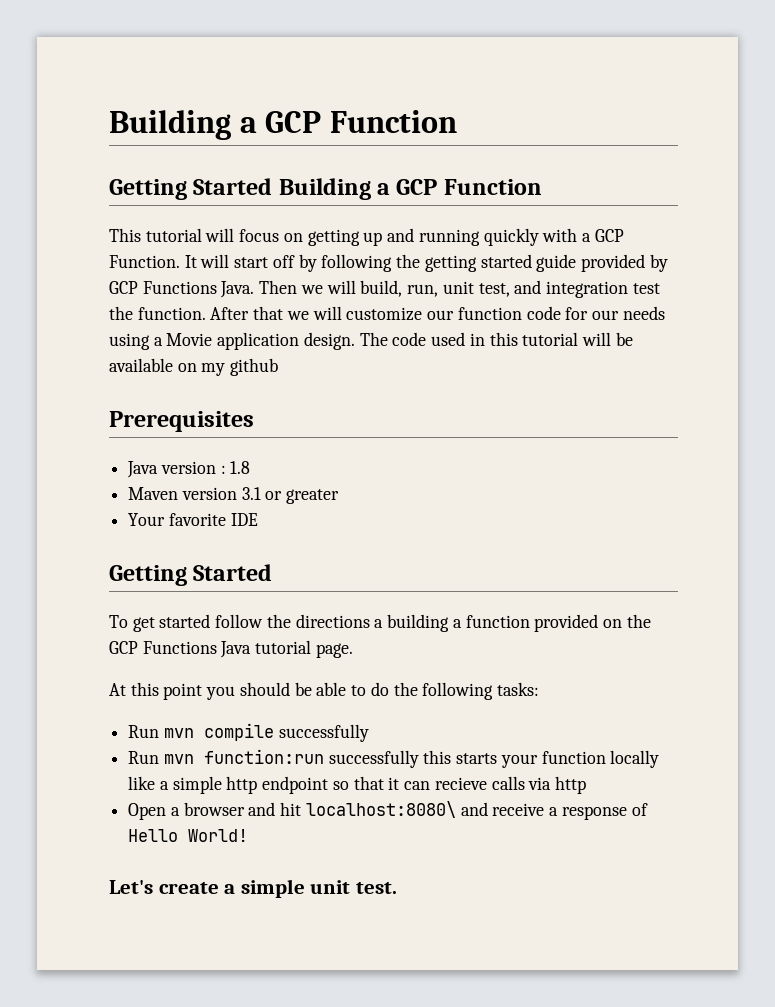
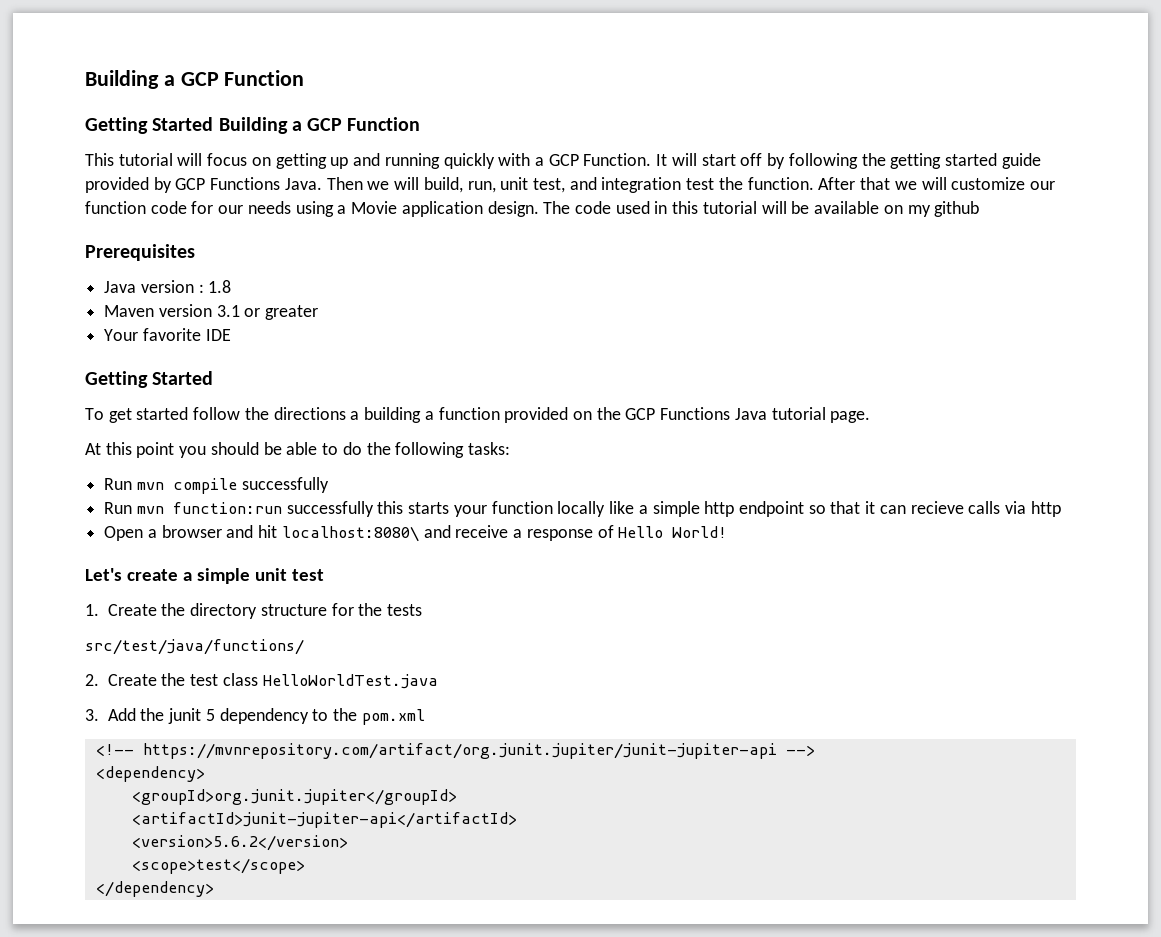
[355,882,397,894] test. -> [291,569,324,581] [85,603,423,619] [85,639,304,655] [85,673,438,689] [85,708,425,725] [95,743,815,759] [95,766,205,782] [131,789,457,805] [131,812,517,828] [131,835,348,851] [131,858,305,874] [95,881,214,897] test // 1. Create the directory structure for the tests // src/test/java/functions/ // 2. Create the test class HelloWorldTest.java // 3. Add the junit 5 dependency to the pom.xml // <!-- https://mvnrepository.com/artifact/org.junit.jupiter/junit-jupiter-api --> // <dependency> // <groupId>org.junit.jupiter</groupId> // <artifactId>junit-jupiter-api</artifactId> // <version>5.6.2</version> // <scope>test</scope> // </dependency>

